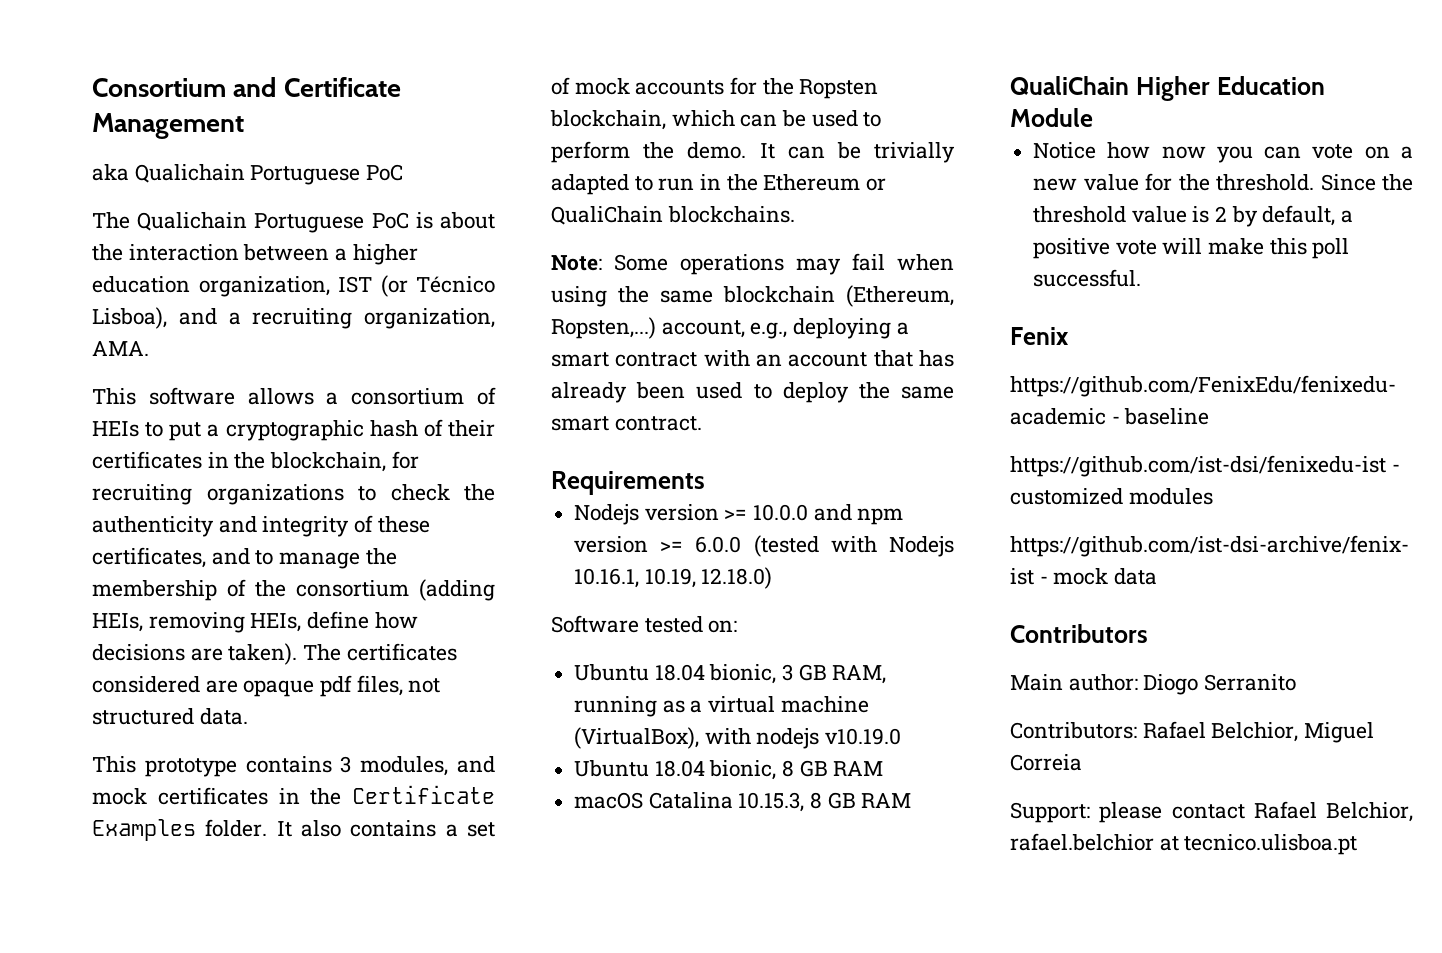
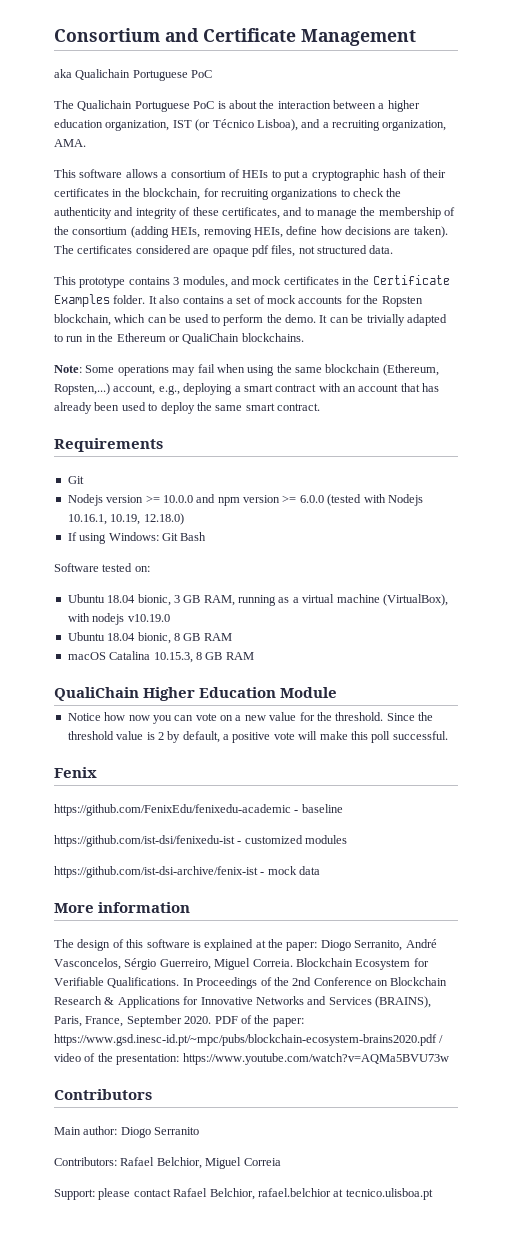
(705, 483) none -> [67,476,84,484] // Git
(773, 578) none -> [67,532,207,544] // If using Windows: Git Bash
(1158, 576) none -> [54,902,191,913] [54,939,437,951] [54,958,429,970] [54,977,448,989] [54,996,431,1008] [54,1015,304,1027] [54,1034,444,1046] [54,1053,449,1065] // More information // The design of this software is explained at the paper: Diogo Serranito, André Vasconcelos, Sérgio Guerreiro, Miguel Correia. Blockchain Ecosystem for Verifiable Qualifications. In Proceedings of the 2nd Conference on Blockchain Research & Applications for Innovative Networks and Services (BRAINS), Paris, France, September 2020. PDF of the paper: https://www.gsd.inesc-id.pt/~mpc/pubs/blockchain-ecosystem-brains2020.pdf / video of the presentation: https://www.youtube.com/watch?v=AQMa5BVU73w

